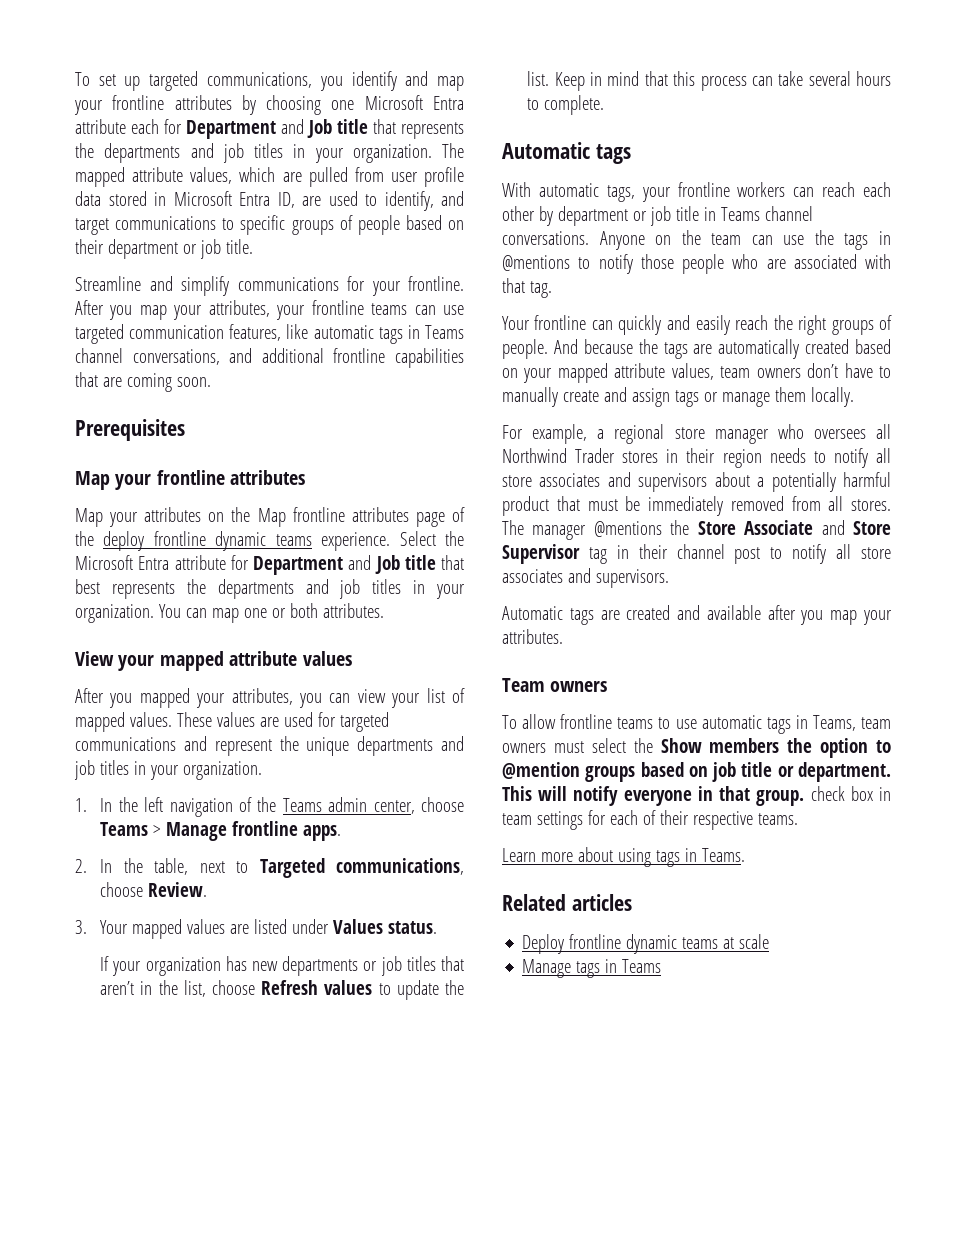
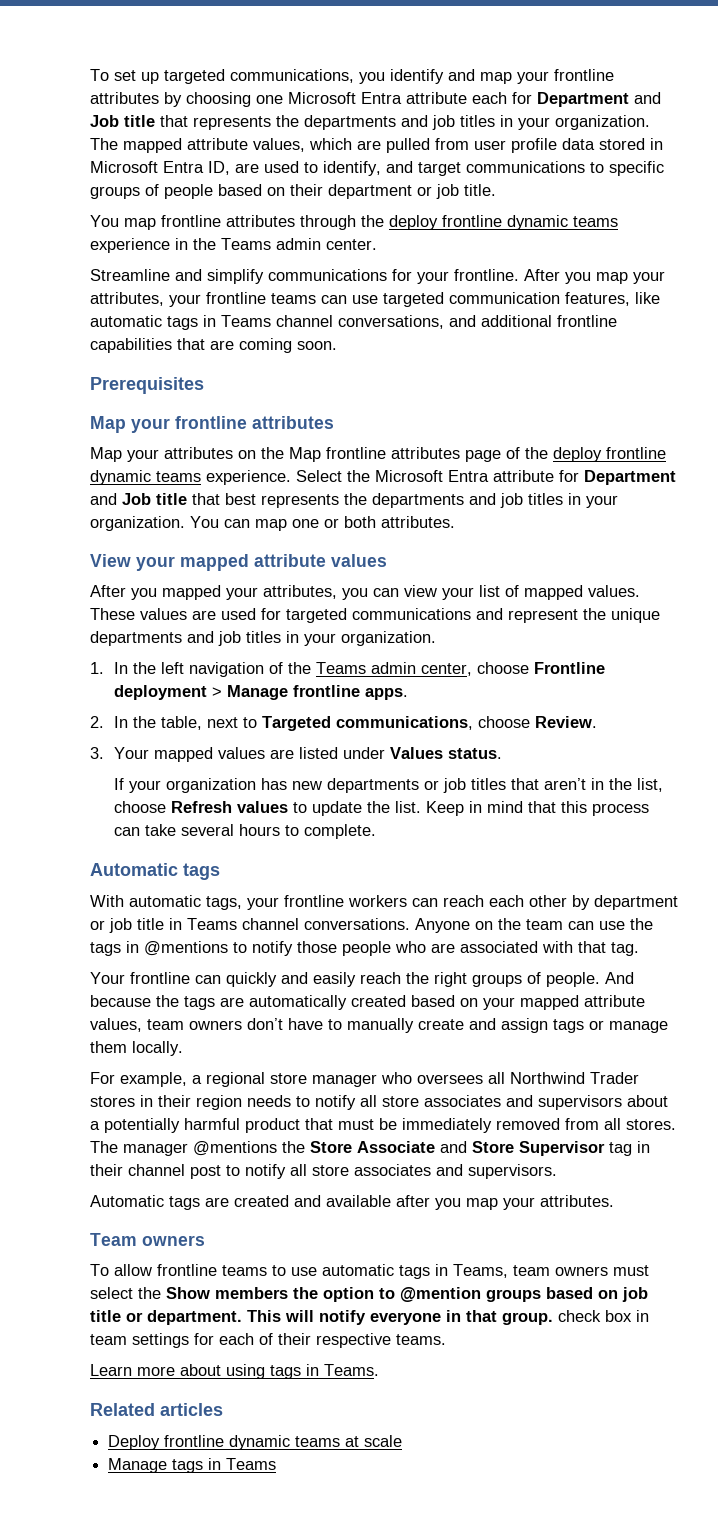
(253, 246) none -> [90,215,618,230] [90,238,377,253] // You map frontline attributes through the deploy frontline dynamic teams experience in the Teams admin center.
[100,822,149,836] Teams -> [534,662,606,674] [114,685,208,700] Frontline deployment

